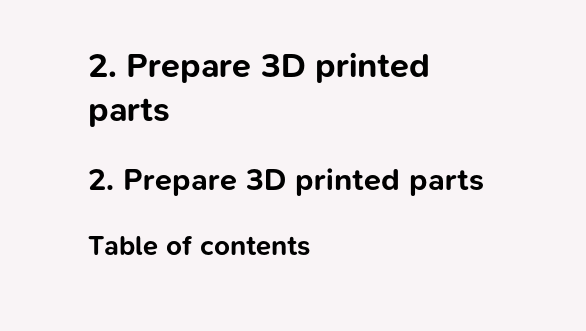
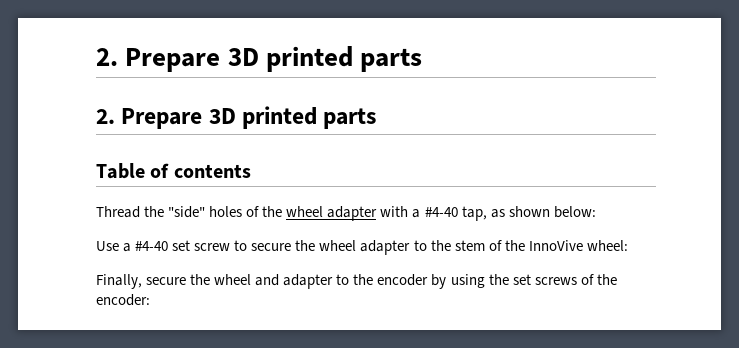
(310, 246) none -> [96,206,596,221] [96,240,628,255] [96,274,617,289] [96,294,150,306] // Thread the "side" holes of the wheel adapter with a #4-40 tap, as shown below: // Use a #4-40 set screw to secure the wheel adapter to the stem of the InnoVive wheel: // Finally, secure the wheel and adapter to the encoder by using the set screws of the encoder:

